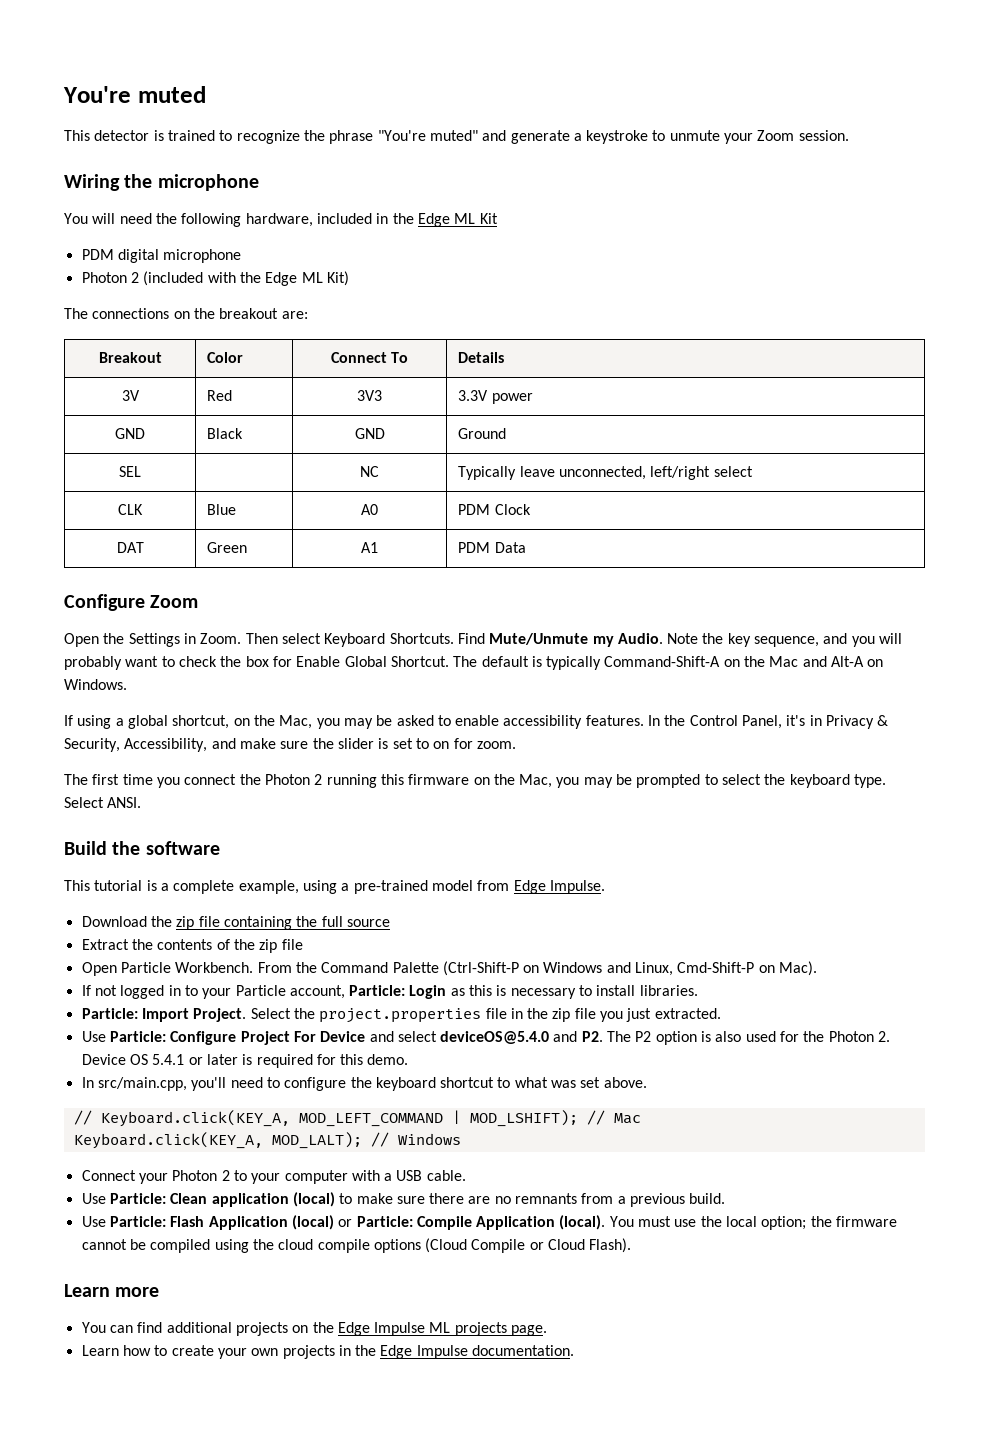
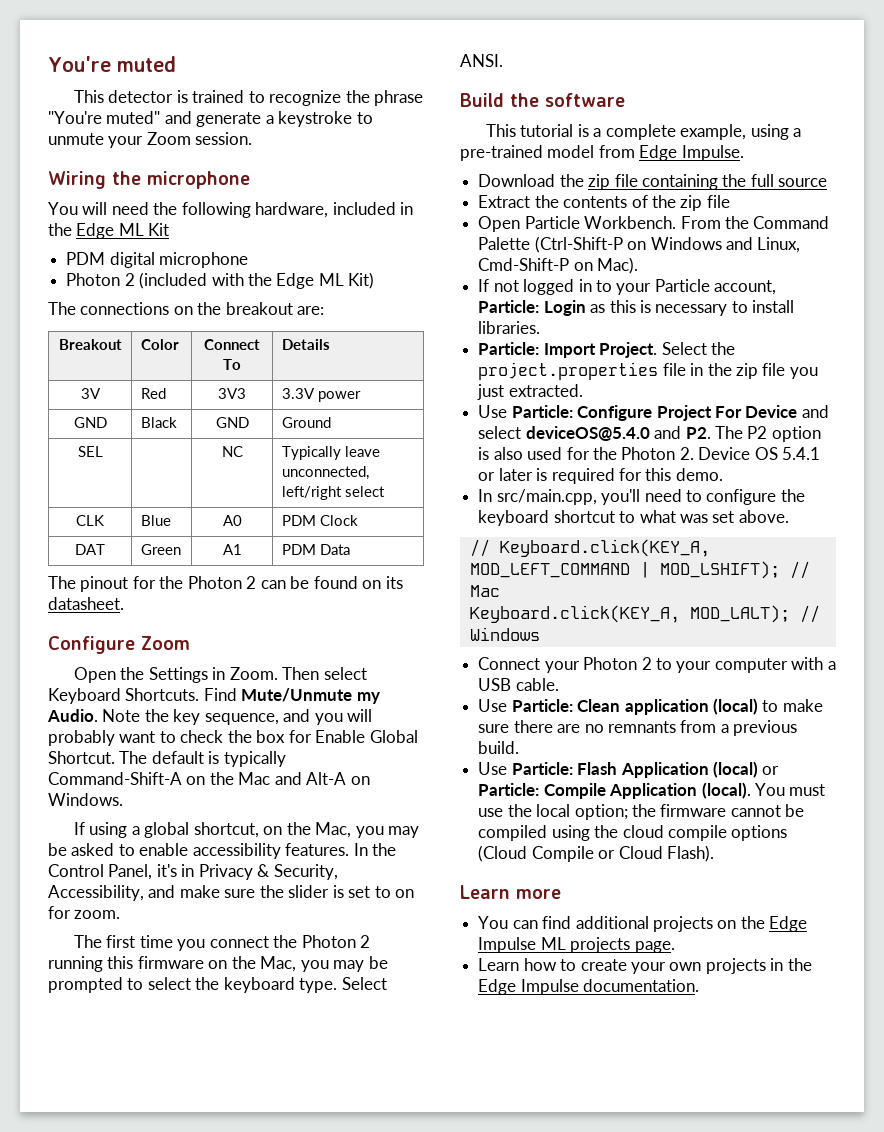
(526, 547) none -> [48,576,403,592] [48,597,124,610] // The pinout for the Photon 2 can be found on its datasheet.

